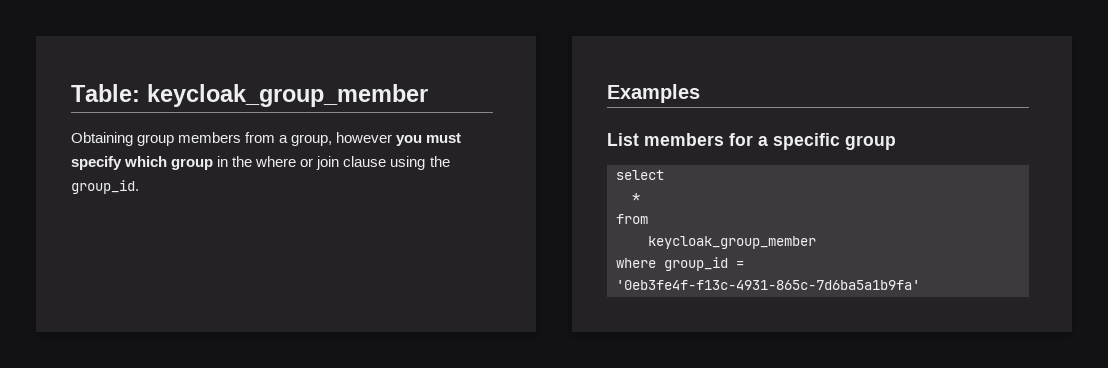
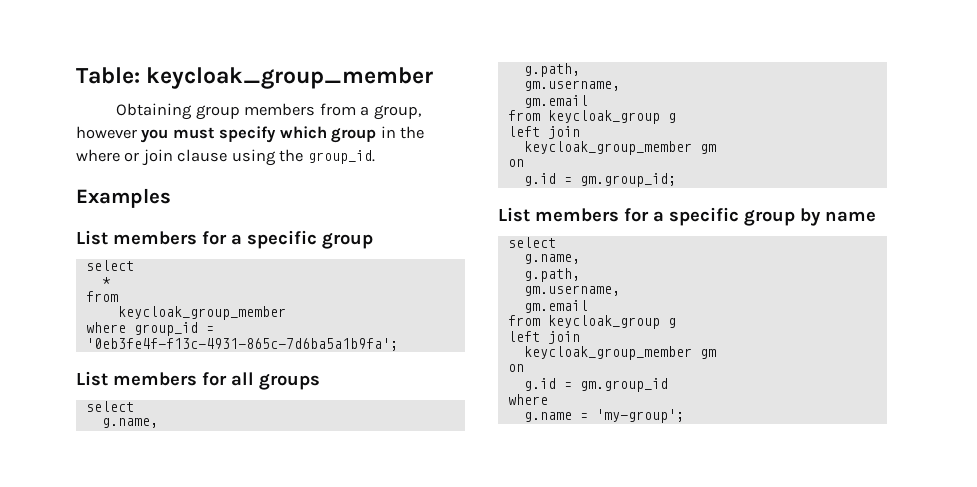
[616,280,920,290] '0eb3fe4f-f13c-4931-865c-7d6ba5a1b9fa' -> [85,338,398,351] [76,371,320,390] [85,401,134,412] [101,418,158,428] [523,63,580,77] [523,80,620,91] [523,95,588,108] [507,110,676,124] [507,126,580,139] [523,141,716,155] [507,159,524,167] [523,173,676,187] [498,207,876,226] [507,237,556,248] [523,254,580,264] [523,268,580,282] [523,285,620,296] [523,300,588,313] [507,315,676,329] [507,331,580,344] [523,346,716,360] [507,364,524,372] [523,378,668,392] [507,394,548,405] [523,409,684,423] '0eb3fe4f-f13c-4931-865c-7d6ba5a1b9fa'; // List members for all groups // select // g.name, // g.path, // gm.username, // gm.email // from keycloak_group g // left join // keycloak_group_member gm // on // g.id = gm.group_id; // List members for a specific group by name // select // g.name, // g.path, // gm.username, // gm.email // from keycloak_group g // left join // keycloak_group_member gm // on // g.id = gm.group_id // where // g.name = 'my-group';

